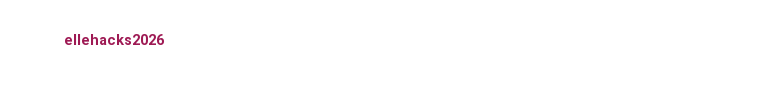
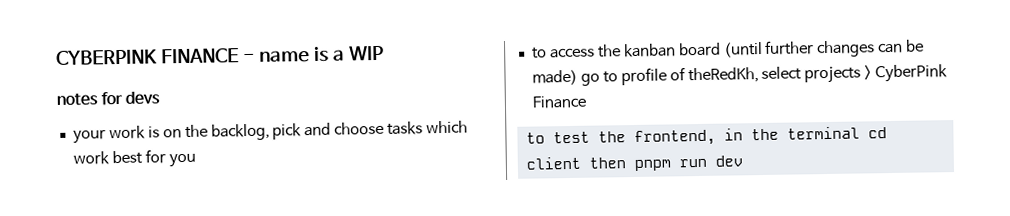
[64,34,165,45] ellehacks2026 -> [56,45,384,65] [56,91,161,106] [72,120,469,144] [72,149,196,168] [531,39,925,59] [531,64,949,86] [531,95,587,109] [525,126,887,147] [525,155,743,172] CYBERPINK FINANCE - name is a WIP // notes for devs // your work is on the backlog, pick and choose tasks which work best for you // to access the kanban board (until further changes can be made) go to profile of theRedKh, select projects > CyberPink Finance // to test the frontend, in the terminal cd client then pnpm run dev

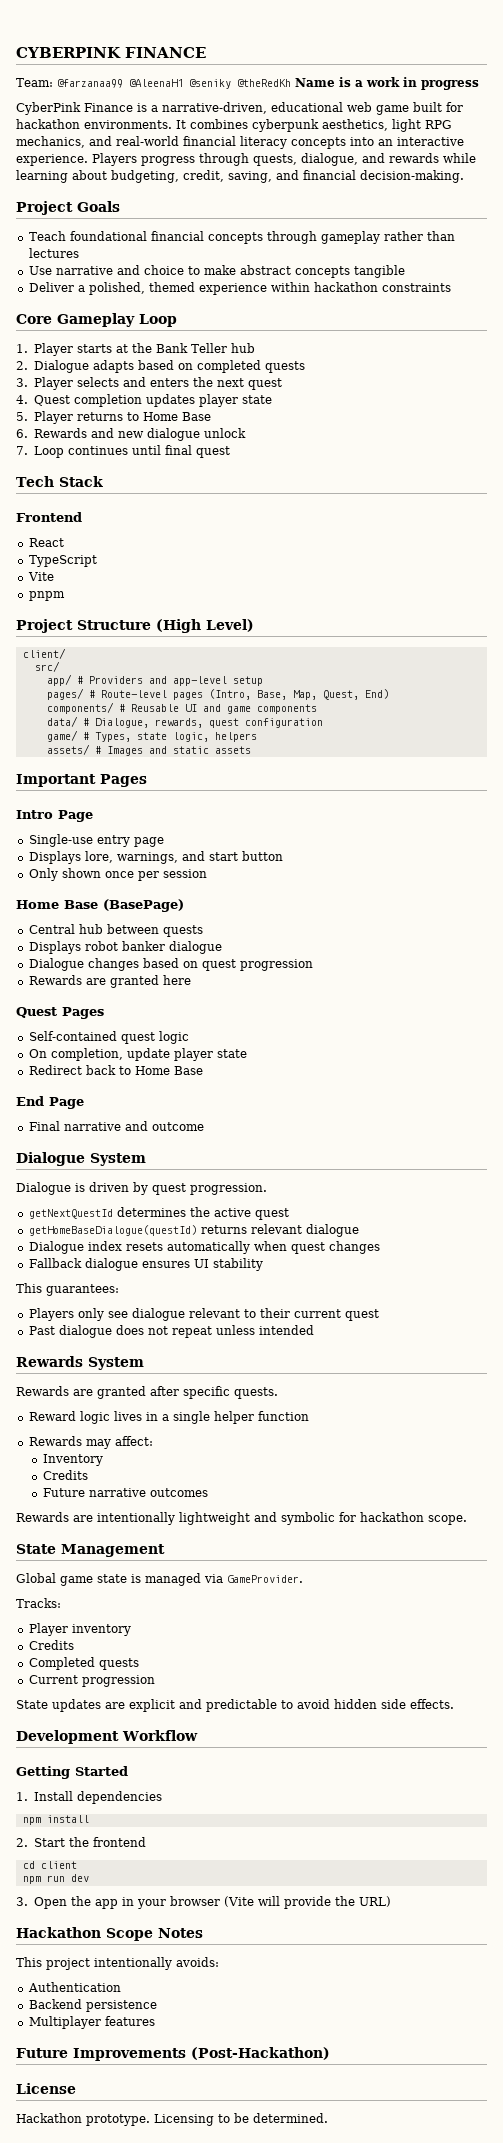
[242,45,384,63] [56,91,161,106] [72,120,469,144] [72,149,196,168] [531,39,925,59] [531,64,949,86] [531,95,587,109] [525,126,860,147] - name is a WIP // notes for devs // your work is on the backlog, pick and choose tasks which work best for you // to access the kanban board (until further changes can be made) go to profile of theRedKh, select projects > CyberPink Finance // to test the frontend, in the terminal -> [16,77,479,90] [16,102,463,115] [16,119,452,132] [16,136,464,149] [16,153,476,166] [16,170,464,183] [16,201,120,215] [28,231,455,244] [28,248,79,258] [28,265,405,278] [28,282,451,295] [16,313,177,327] [16,343,255,356] [16,360,305,373] [16,377,282,390] [16,394,272,407] [16,411,211,424] [16,428,246,441] [16,445,230,458] [16,476,103,487] [16,512,82,522] [28,538,64,547] [28,555,97,567] [27,572,54,581] [28,591,65,601] [16,619,254,633] [22,648,66,659] [34,661,60,672] [46,674,263,686] [46,688,389,700] [46,702,317,714] [46,716,323,728] [46,730,257,742] [46,744,251,756] [16,774,147,787] [16,810,93,822] [28,834,164,847] [28,851,283,864] [28,868,207,881] [16,899,184,912] [28,924,203,937] [28,941,222,954] [28,958,313,971] [28,975,191,988] [16,1007,104,1019] [28,1031,189,1044] [28,1048,247,1061] [28,1065,203,1075] [16,1096,84,1109] [28,1121,204,1131] [16,1152,146,1166] [16,1182,267,1195] [28,1207,289,1220] [28,1224,359,1237] [28,1241,380,1254] [28,1258,263,1271] [16,1283,119,1296] [28,1308,379,1321] [28,1325,314,1338] [16,1356,144,1370] [16,1386,278,1399] [28,1411,309,1424] [28,1436,153,1449] [42,1454,103,1466] [42,1470,88,1480] [42,1488,208,1497] [16,1512,467,1525] [16,1544,165,1557] [16,1573,303,1586] [16,1598,61,1608] [28,1623,131,1636] [28,1640,74,1650] [28,1657,139,1670] [28,1675,155,1687] [16,1699,454,1712] [16,1730,198,1744] [16,1766,128,1779] [16,1791,162,1804] [22,1815,89,1825] [16,1837,146,1847] // Team: @farzanaa99 @AleenaH1 @seniky @theRedKh Name is a work in progress // CyberPink Finance is a narrative-driven, educational web game built for hackathon environments. It combines cyberpunk aesthetics, light RPG mechanics, and real-world financial literacy concepts into an interactive experience. Players progress through quests, dialogue, and rewards while learning about budgeting, credit, saving, and financial decision-making. // Project Goals // Teach foundational financial concepts through gameplay rather than lectures // Use narrative and choice to make abstract concepts tangible // Deliver a polished, themed experience within hackathon constraints // Core Gameplay Loop // 1. Player starts at the Bank Teller hub // 2. Dialogue adapts based on completed quests // 3. Player selects and enters the next quest // 4. Quest completion updates player state // 5. Player returns to Home Base // 6. Rewards and new dialogue unlock // 7. Loop continues until final quest // Tech Stack // Frontend // React // TypeScript // Vite // pnpm // Project Structure (High Level) // client/ // src/ // app/ # Providers and app-level setup // pages/ # Route-level pages (Intro, Base, Map, Quest, End) // components/ # Reusable UI and game components // data/ # Dialogue, rewards, quest configuration // game/ # Types, state logic, helpers // assets/ # Images and static assets // Important Pages // Intro Page // Single-use entry page // Displays lore, warnings, and start button // Only shown once per session // Home Base (BasePage) // Central hub between quests // Displays robot banker dialogue // Dialogue changes based on quest progression // Rewards are granted here // Quest Pages // Self-contained quest logic // On completion, update player state // Redirect back to Home Base // End Page // Final narrative and outcome // Dialogue System // Dialogue is driven by quest progression. // getNextQuestId determines the active quest // getHomeBaseDialogue(questId) returns relevant dialogue // Dialogue index resets automatically when quest changes // Fallback dialogue ensures UI stability // This guarantees: // Players only see dialogue relevant to their current quest // Past dialogue does not repeat unless intended // Rewards System // Rewards are granted after specific quests. // Reward logic lives in a single helper function // Rewards may affect: // Inventory // Credits // Future narrative outcomes // Rewards are intentionally lightweight and symbolic for hackathon scope. // State Management // Global game state is managed via GameProvider. // Tracks: // Player inventory // Credits // Completed quests // Current progression // State updates are explicit and predictable to avoid hidden side effects. // Development Workflow // Getting Started // 1. Install dependencies // npm install // 2. Start the frontend //
[588,157,671,172] then pnpm -> [22,1876,41,1884] // npm
(743, 161) none -> [16,1896,391,1909] [16,1927,203,1941] [16,1957,219,1970] [27,1982,121,1992] [28,1999,157,2012] [28,2016,155,2029] [16,2047,330,2061] [16,2083,76,2094] [16,2113,328,2126] // 3. Open the app in your browser (Vite will provide the URL) // Hackathon Scope Notes // This project intentionally avoids: // Authentication // Backend persistence // Multiplayer features // Future Improvements (Post-Hackathon) // License // Hackathon prototype. Licensing to be determined.

